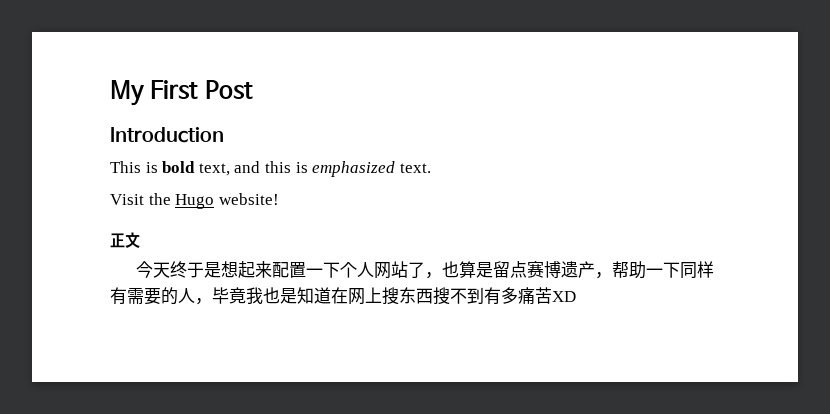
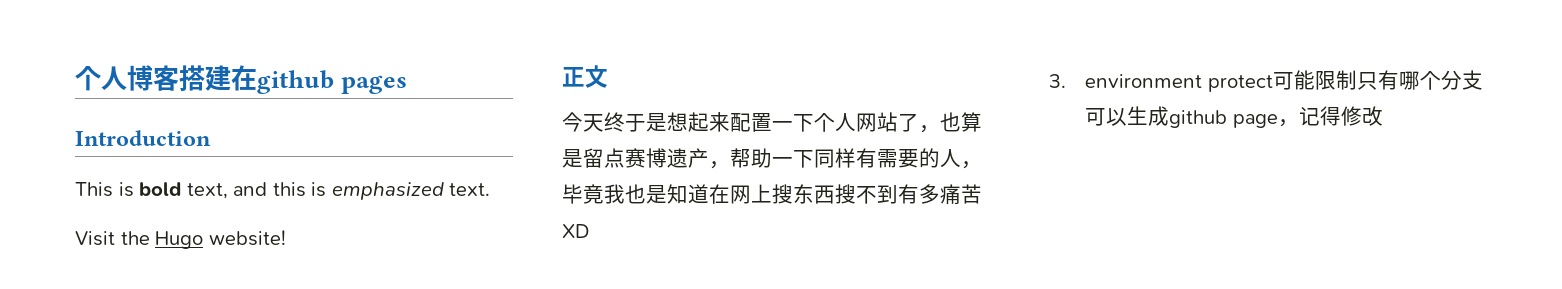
[110,80,253,106] My First Post -> [75,65,408,94] 个人博客搭建在github pages
(576, 296) none -> [1049,70,1483,92] [1085,106,1383,128] // 3. environment protect可能限制只有哪个分支可以生成github page，记得修改

